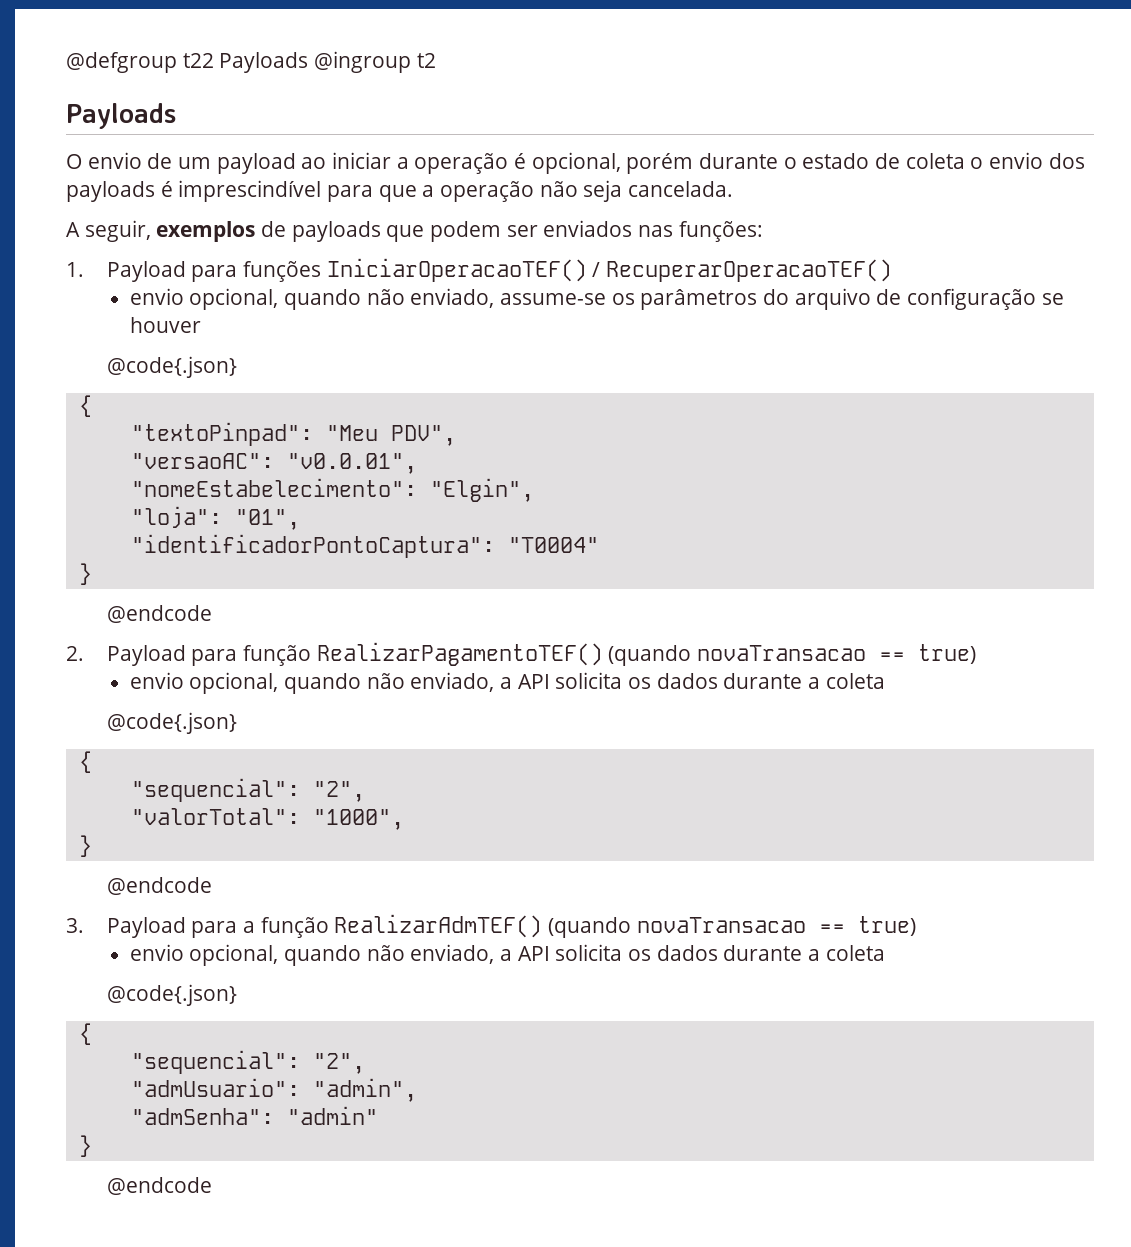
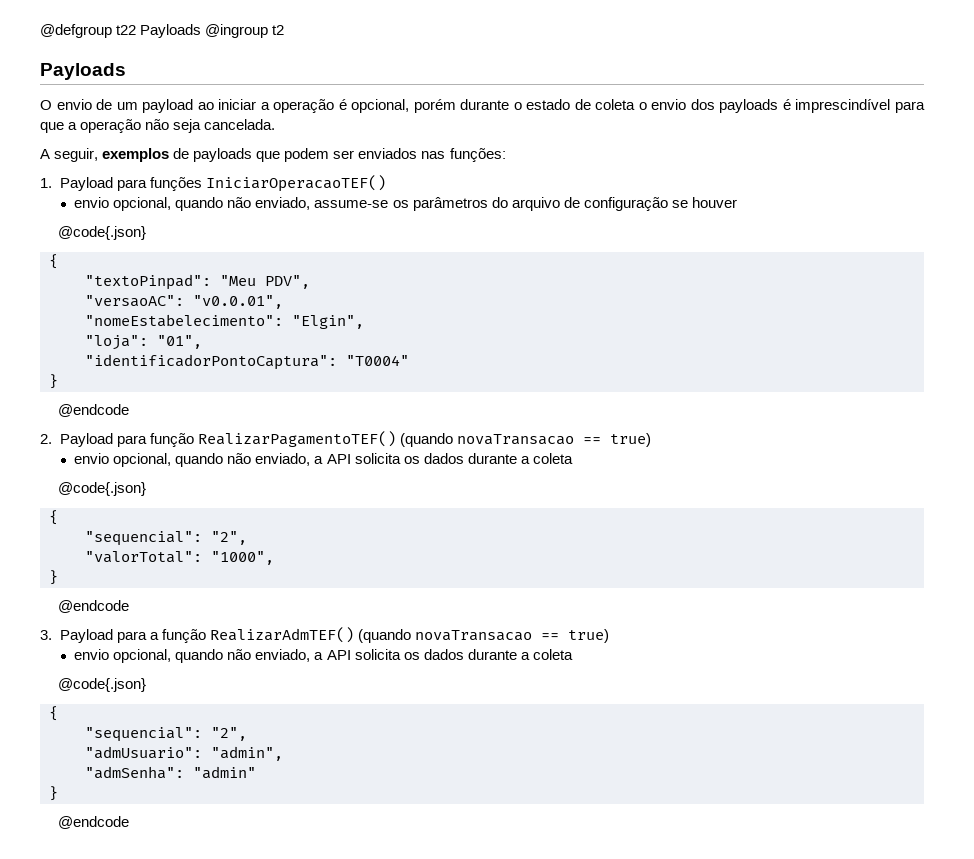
[592,259,892,282] / RecuperarOperacaoTEF() -> (386, 183) none

